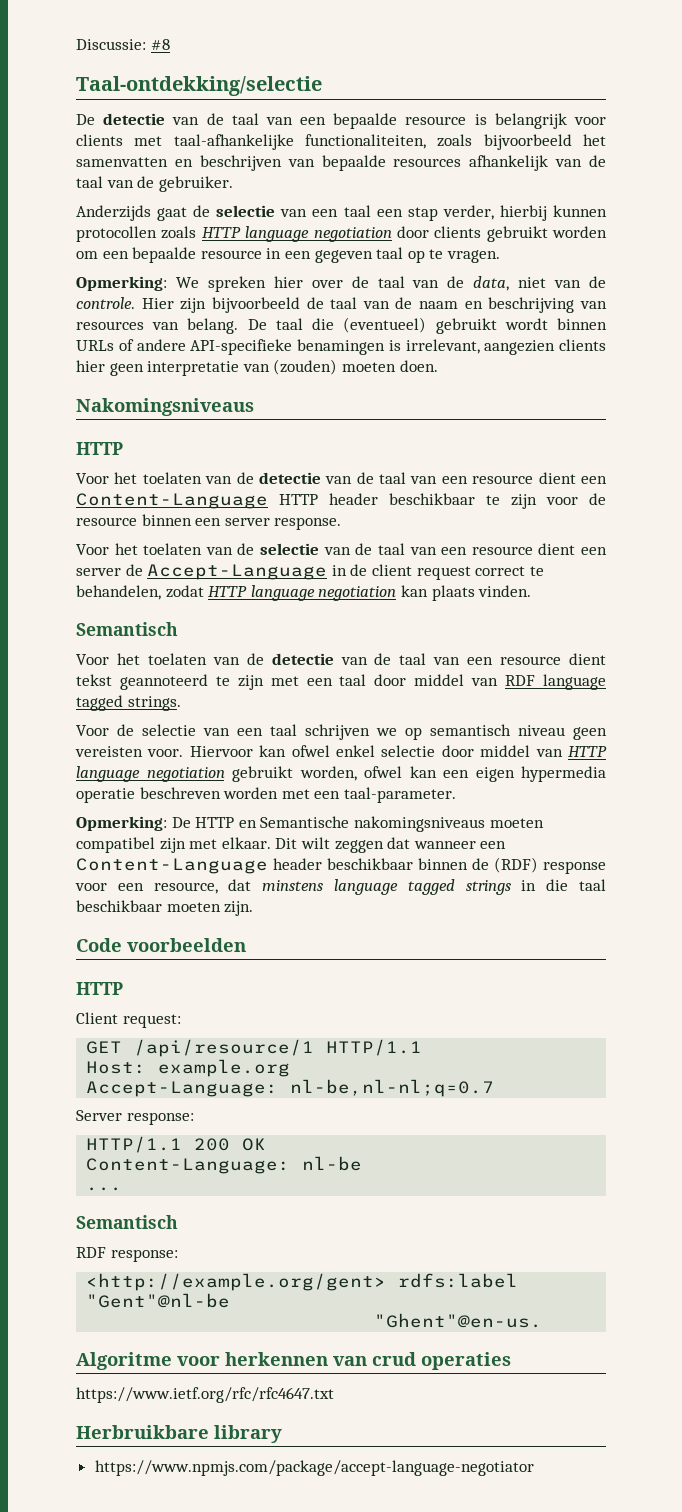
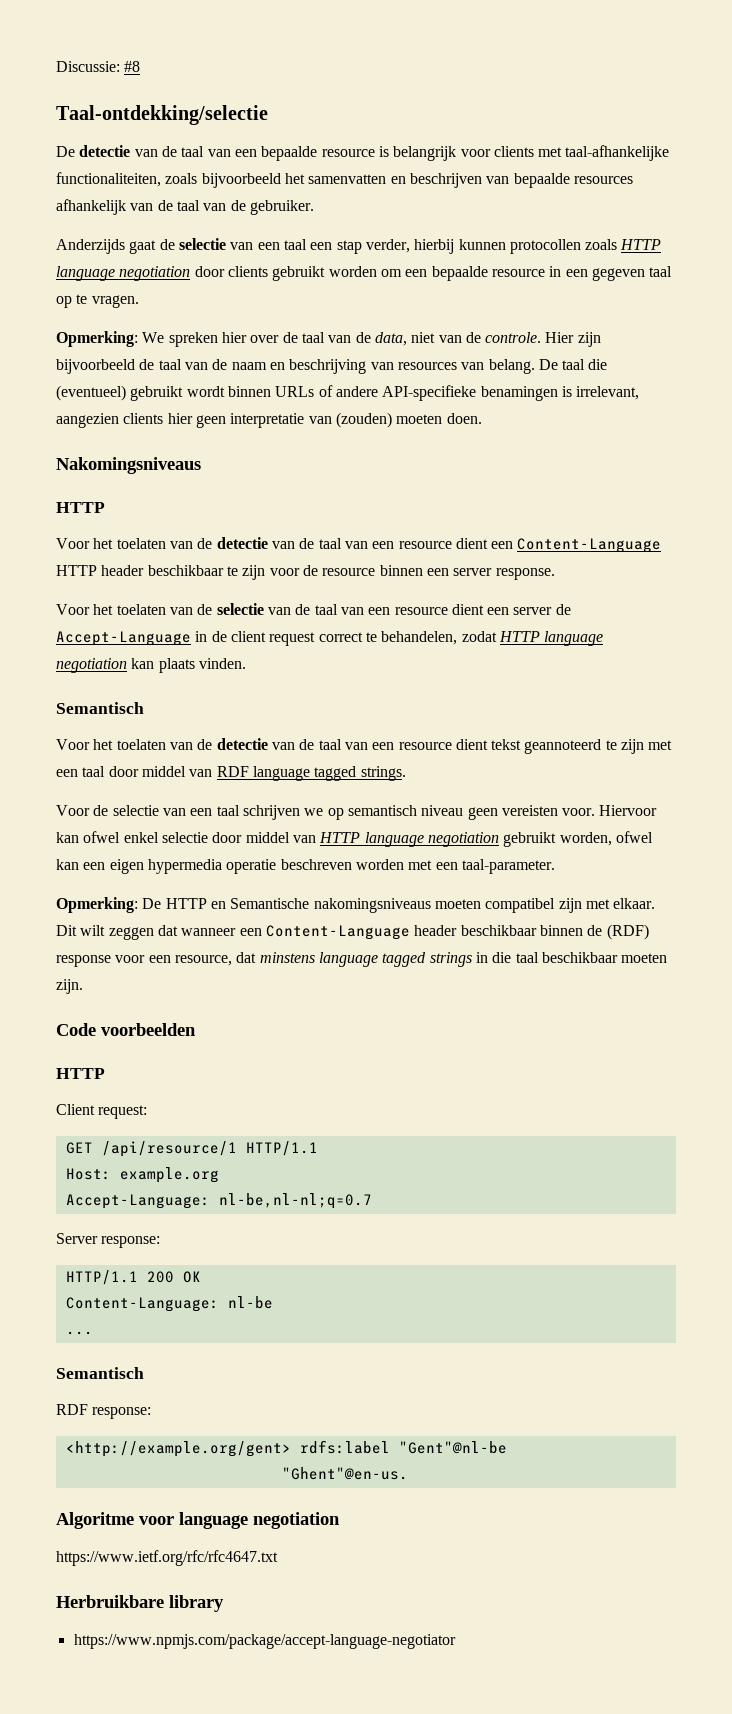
[225,1352,511,1370] herkennen van crud operaties -> [179,1512,340,1529] language negotiation

